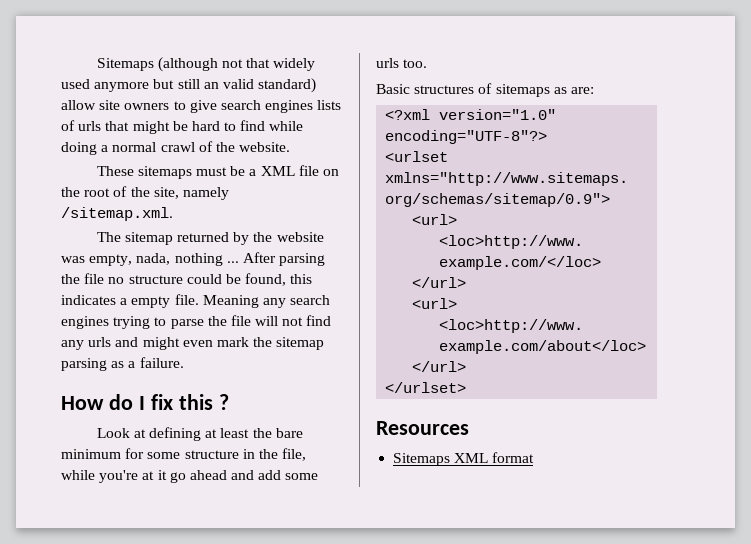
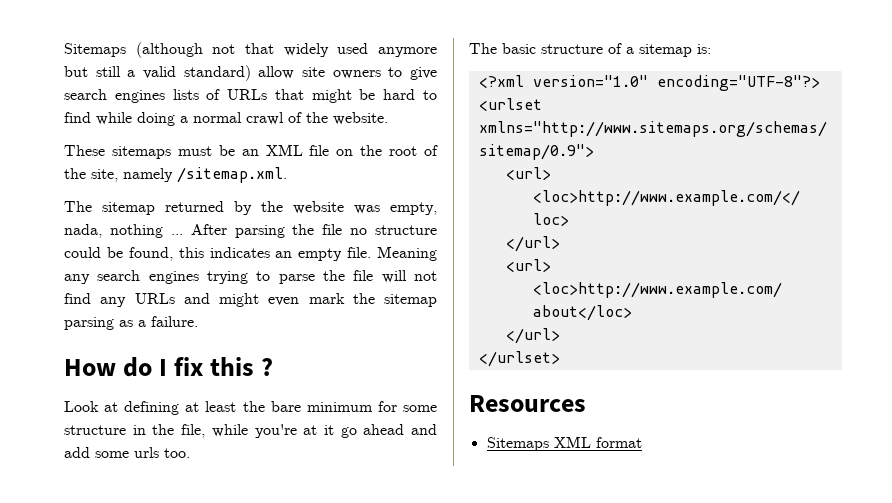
[203,82,219,89] an -> [127,70,136,77] a
[78,121,102,131] urls -> [227,89,268,100] URLs
[249,169,257,176] a -> [241,149,259,156] an
[120,298,128,305] a -> [275,251,293,258] an
[88,337,112,347] urls -> [134,293,175,304] URLs
[376,83,594,97] Basic structures of sitemaps as are: -> [469,43,711,57] The basic structure of a sitemap is:

